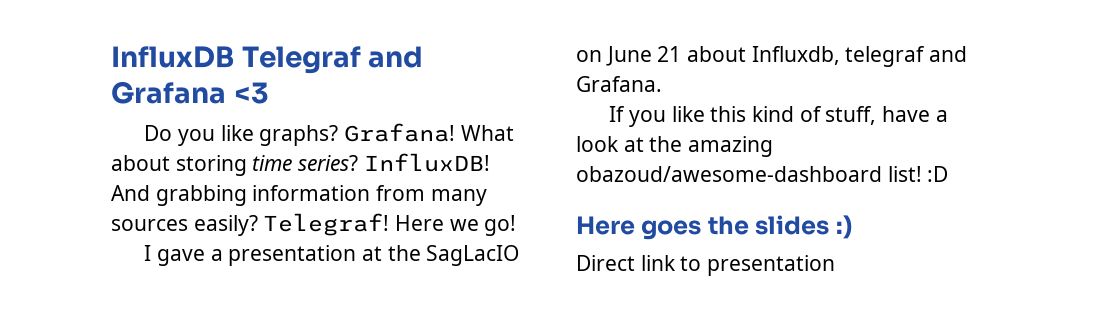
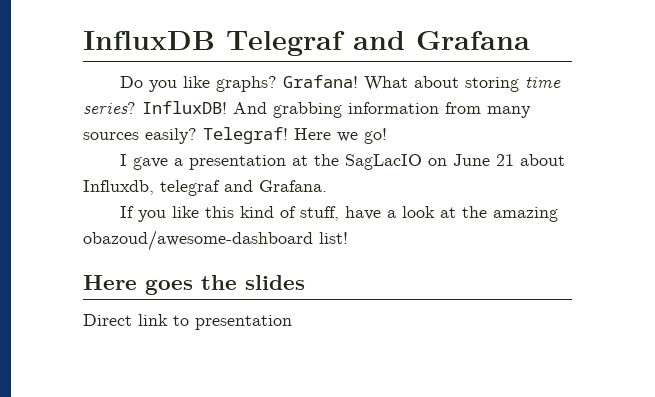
[233,82,269,104] <3 -> (530, 40) none
[927,166,949,182] :D -> (348, 238) none
[835,215,852,239] :) -> (305, 282) none

